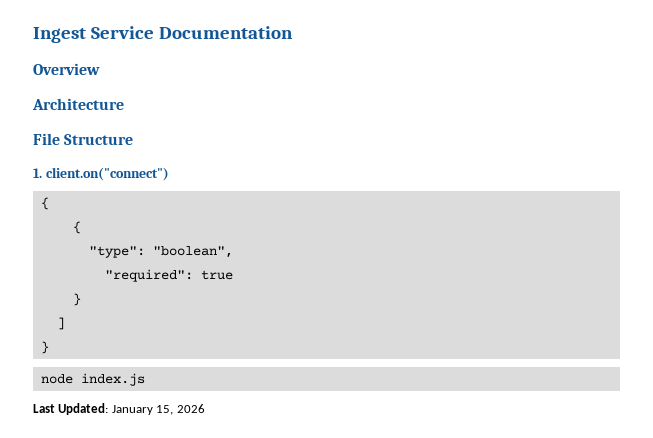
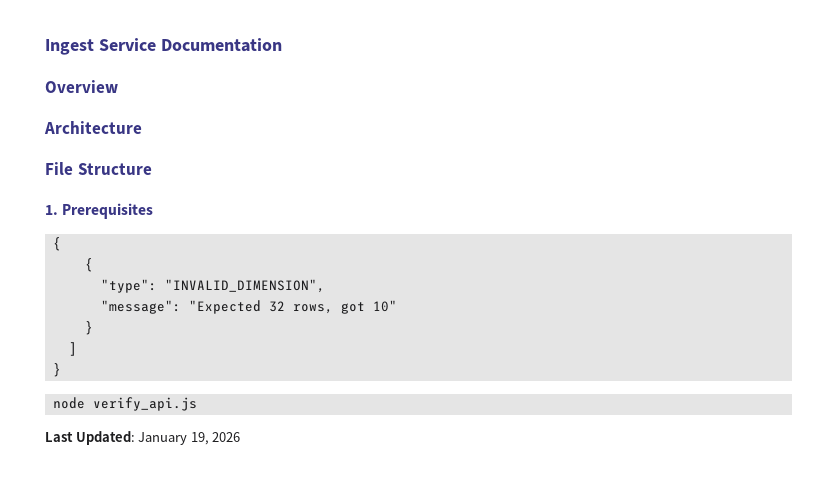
[45,167,169,181] client.on("connect") -> [62,203,154,219] Prerequisites
[152,246,233,258] [104,269,233,282] "boolean", // "required": true -> [164,279,325,293] [100,300,397,314] "INVALID_DIMENSION", // "message": "Expected 32 rows, got 10"
[80,373,145,386] index.js -> [92,397,197,411] verify_api.js
[156,405,174,415] 15, -> [190,432,209,445] 19,

